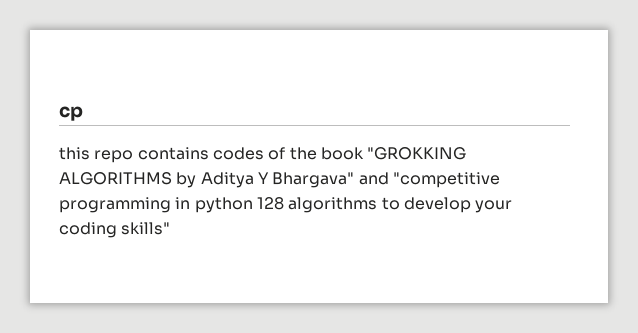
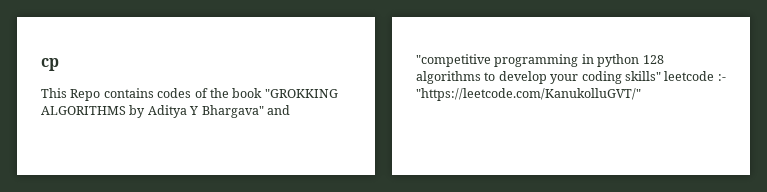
[59,147,134,163] this repo -> [41,88,101,101] This Repo
(171, 228) none -> [664,71,726,81] [416,88,641,101] leetcode :- "https://leetcode.com/KanukolluGVT/"

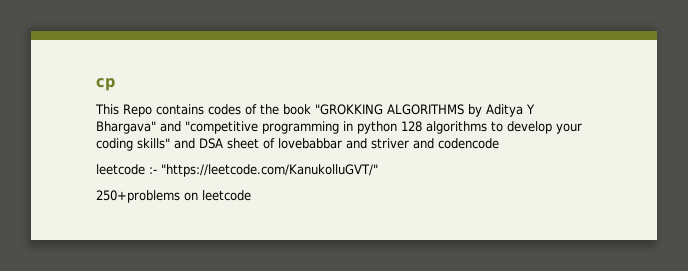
(661, 76) none -> [174,138,499,149] and DSA sheet of lovebabbar and striver and codencode //
(641, 94) none -> [96,190,251,203] // 250+problems on leetcode

